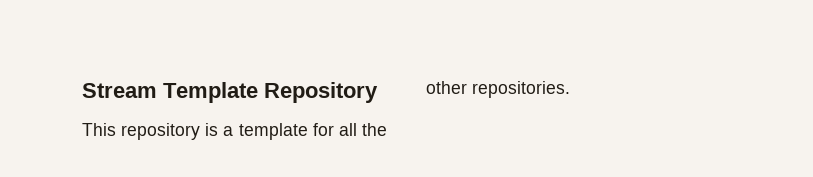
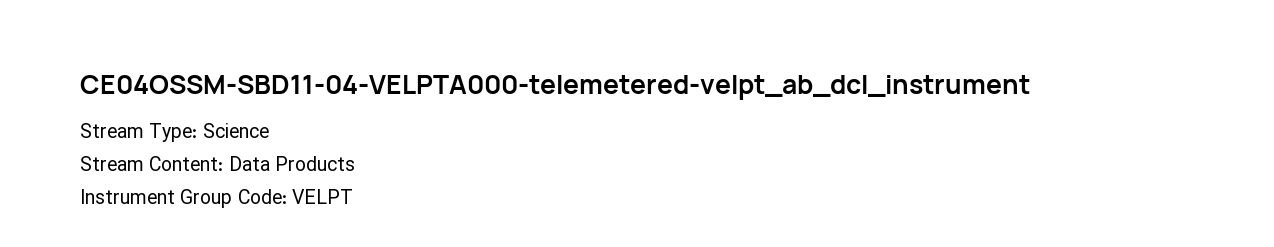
[82,82,378,103] [82,123,387,140] [426,81,570,98] Stream Template Repository // This repository is a template for all the other repositories. -> [80,75,1030,100] [80,123,269,142] [80,156,355,171] [80,189,353,208] CE04OSSM-SBD11-04-VELPTA000-telemetered-velpt_ab_dcl_instrument // Stream Type: Science // Stream Content: Data Products // Instrument Group Code: VELPT

